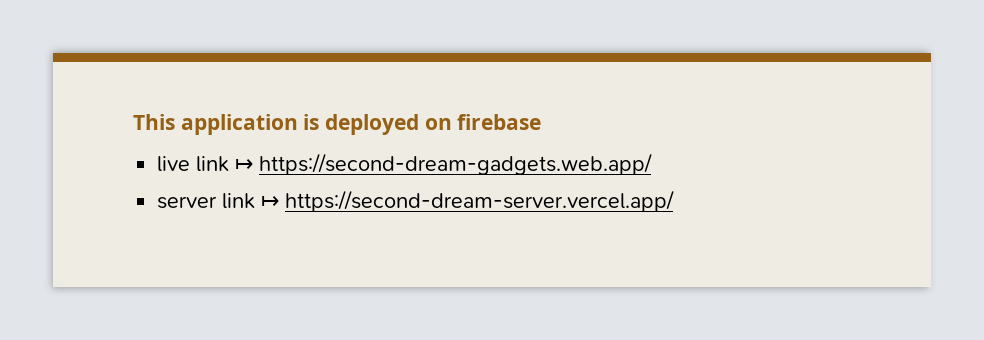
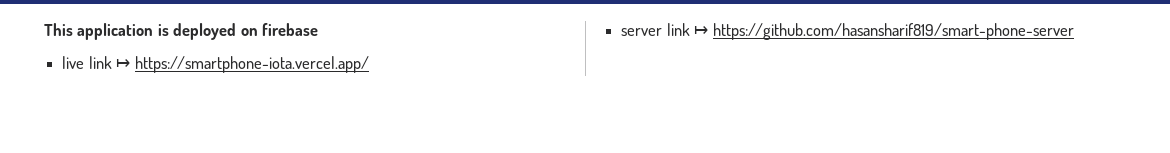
[259,153,653,175] https://second-dream-gadgets.web.app/ -> [134,56,370,73] https://smartphone-iota.vercel.app/
[285,190,675,212] https://second-dream-server.vercel.app/ -> [712,23,1075,40] https://github.com/hasansharif819/smart-phone-server

